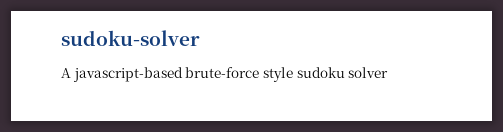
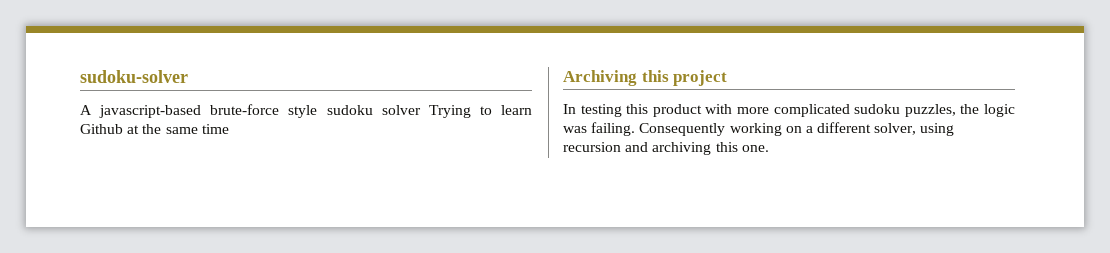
(389, 72) none -> [428,105,532,118] [80,124,229,134] [563,70,728,86] [563,104,1015,117] [563,122,955,136] [563,142,769,155] Trying to learn Github at the same time // Archiving this project // In testing this product with more complicated sudoku puzzles, the logic was failing. Consequently working on a different solver, using recursion and archiving this one.

